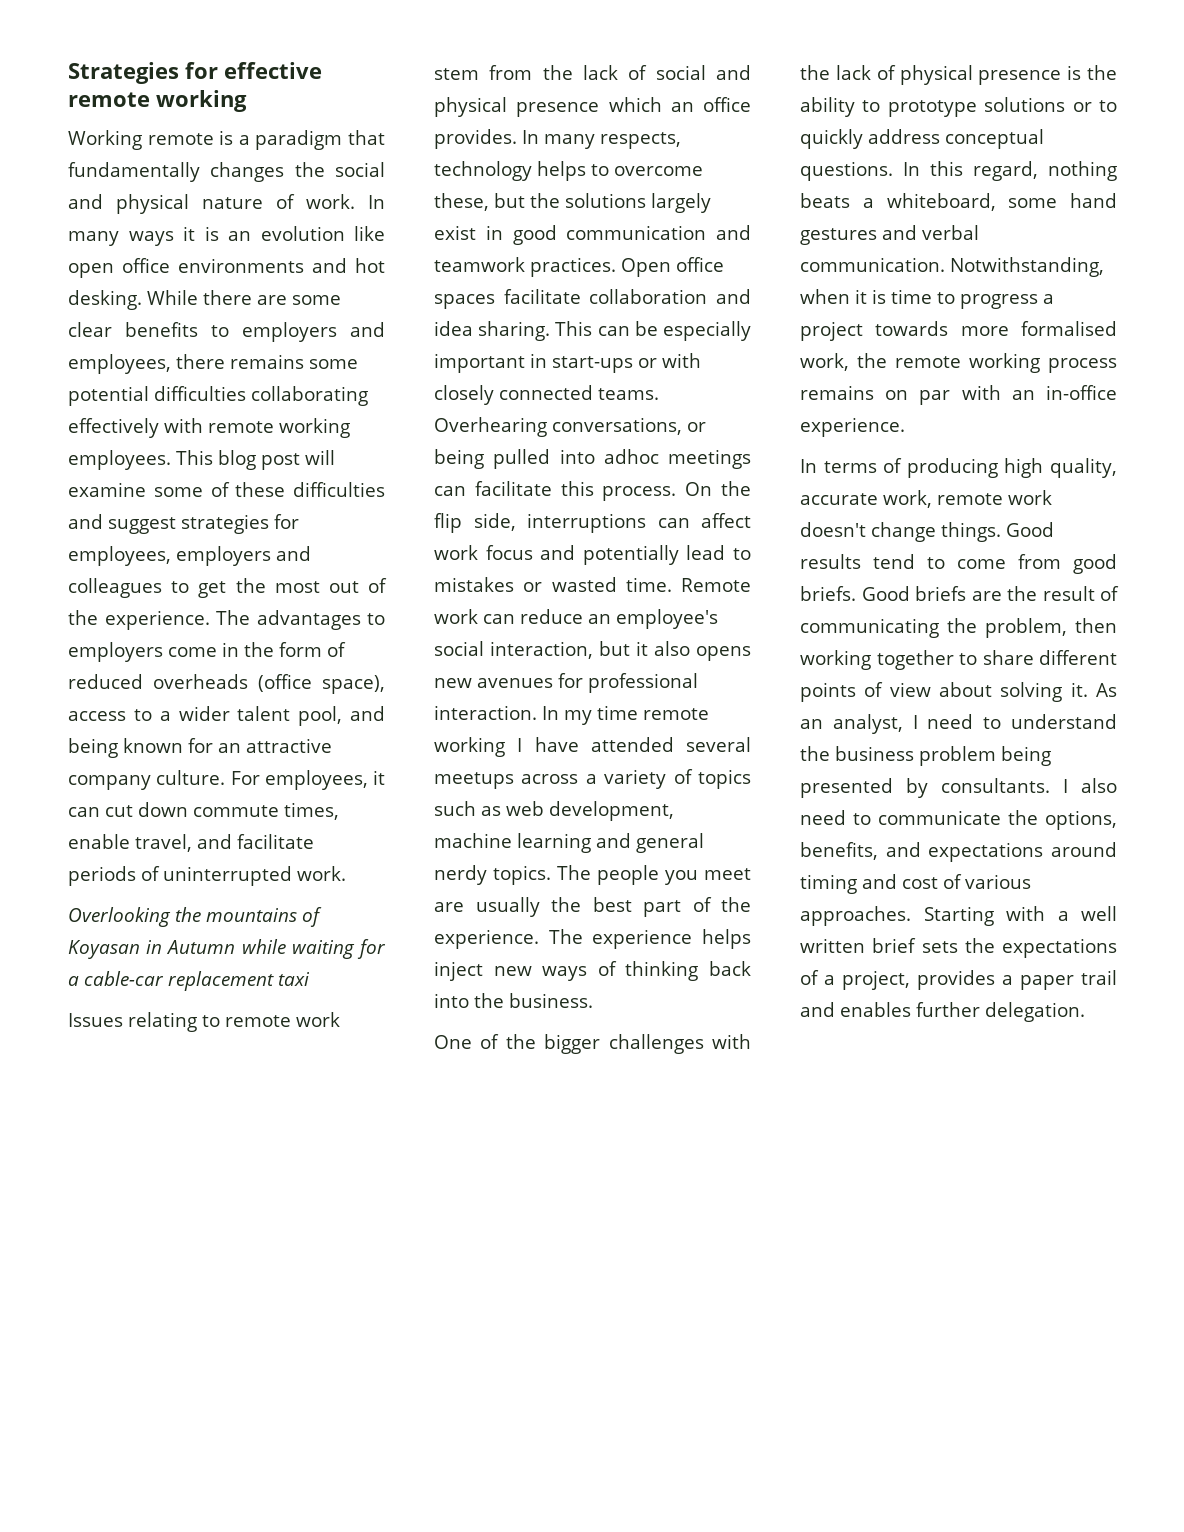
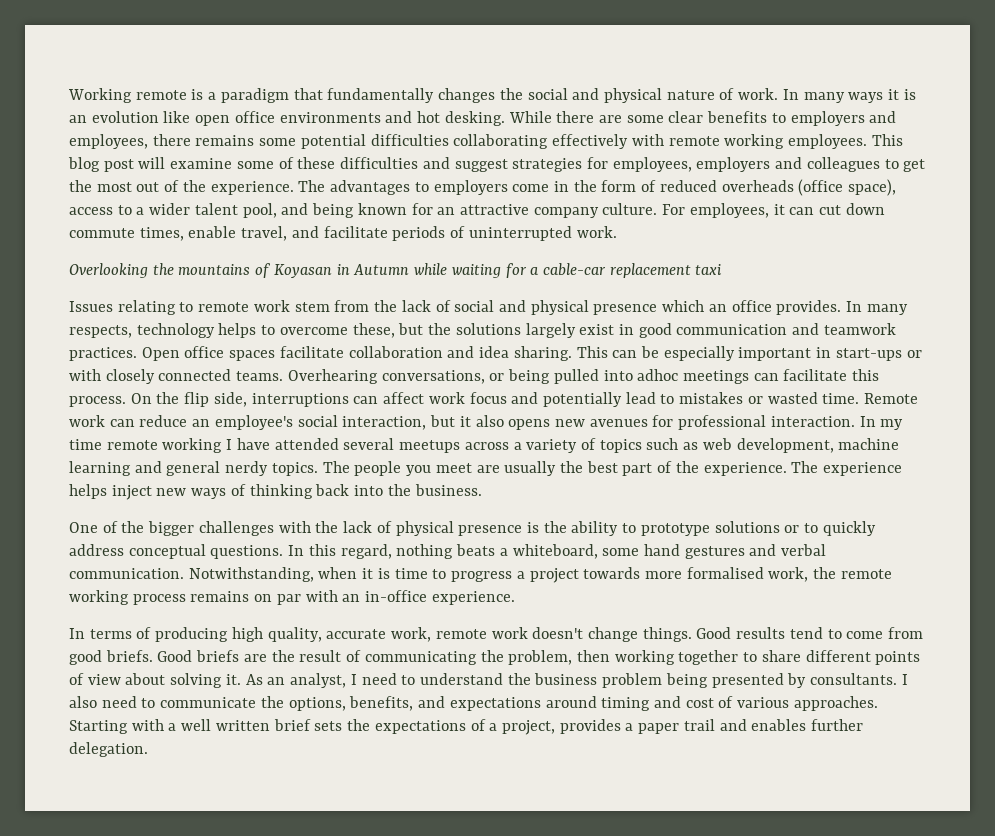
[68,62,322,84] [68,90,247,112] Strategies for effective remote working // -> (68, 95) none

